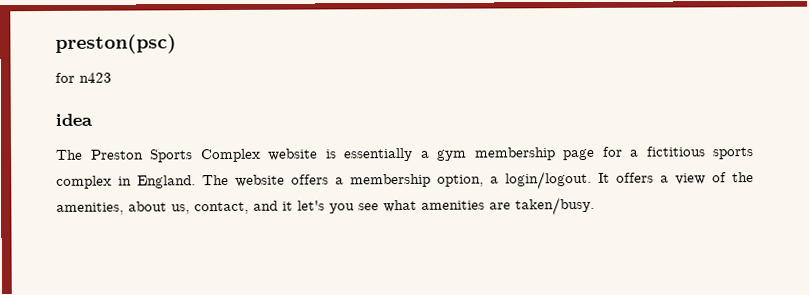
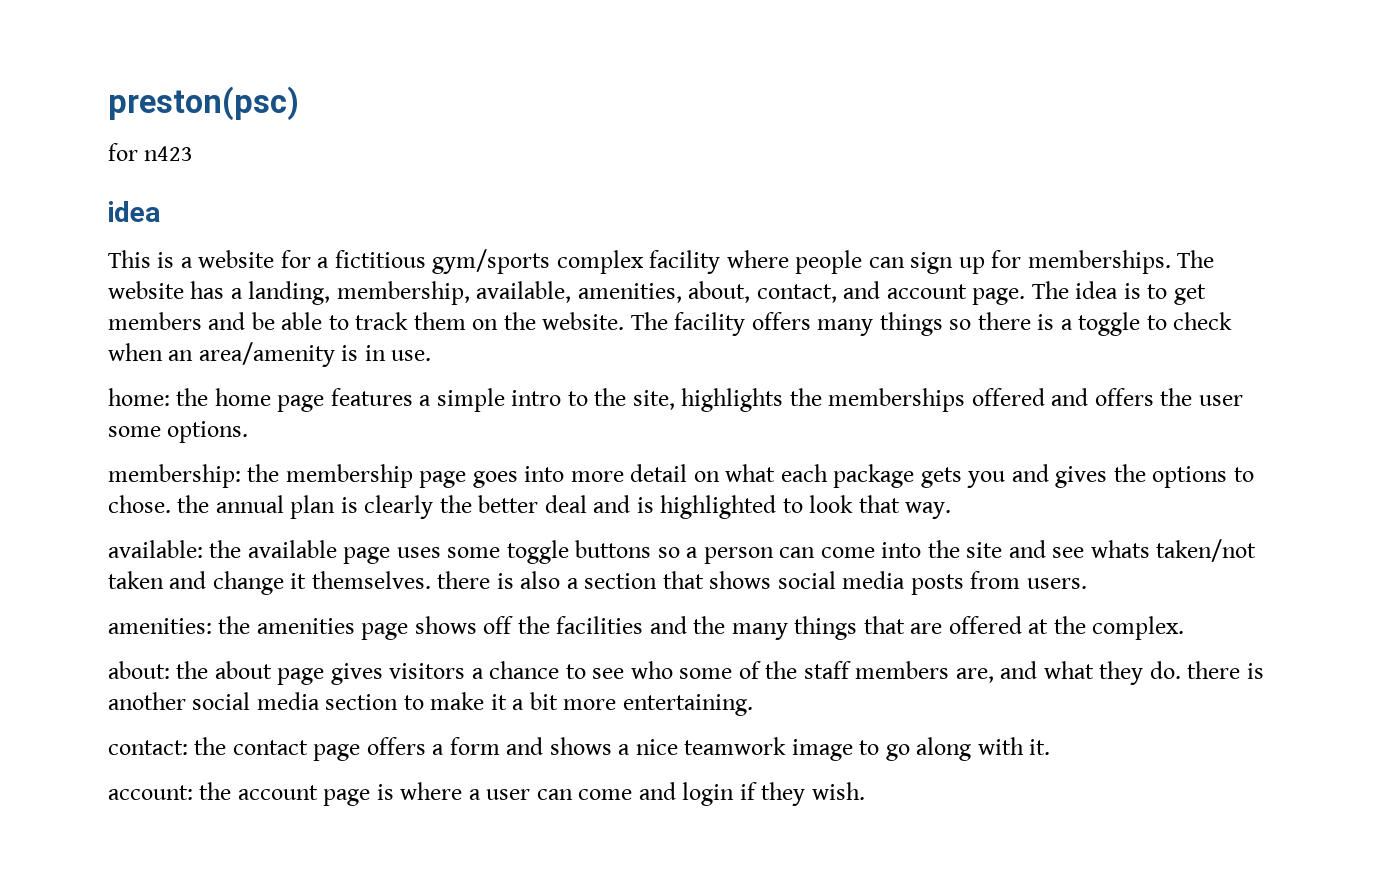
[56,146,754,163] [56,170,754,190] [56,196,595,216] The Preston Sports Complex website is essentially a gym membership page for a fictitious sports complex in England. The website offers a membership option, a login/logout. It offers a view of the amenities, about us, contact, and it let's you see what amenities are taken/busy. -> [108,249,1215,274] [108,281,1206,305] [108,312,1233,336] [108,342,432,367] [108,388,1243,412] [108,421,249,443] [108,464,1254,488] [108,495,952,519] [108,539,1257,564] [108,571,1087,595] [108,616,1185,640] [108,661,1264,685] [108,692,753,716] [108,737,1051,761] [108,782,865,806] This is a website for a fictitious gym/sports complex facility where people can sign up for memberships. The website has a landing, membership, available, amenities, about, contact, and account page. The idea is to get members and be able to track them on the website. The facility offers many things so there is a toggle to check when an area/amenity is in use. // home: the home page features a simple intro to the site, highlights the memberships offered and offers the user some options. // membership: the membership page goes into more detail on what each package gets you and gives the options to chose. the annual plan is clearly the better deal and is highlighted to look that way. // available: the available page uses some toggle buttons so a person can come into the site and see whats taken/not taken and change it themselves. there is also a section that shows social media posts from users. // amenities: the amenities page shows off the facilities and the many things that are offered at the complex. // about: the about page gives visitors a chance to see who some of the staff members are, and what they do. there is another social media section to make it a bit more entertaining. // contact: the contact page offers a form and shows a nice teamwork image to go along with it. // account: the account page is where a user can come and login if they wish.

